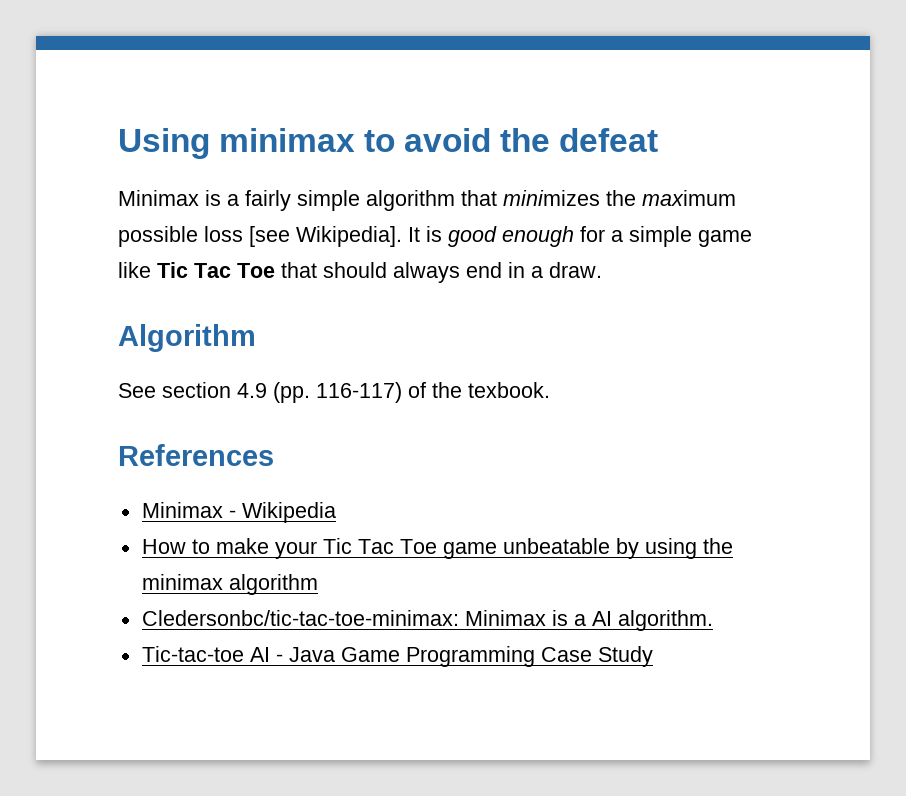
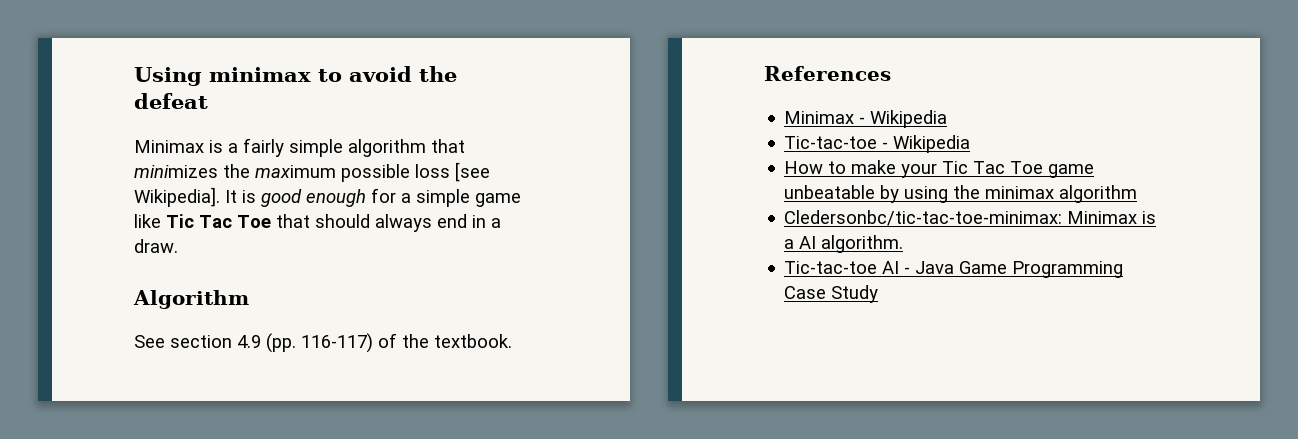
[468,382,550,398] texbook. -> [434,334,512,348] textbook.
(336, 512) none -> [784,135,971,153] // Tic-tac-toe - Wikipedia

